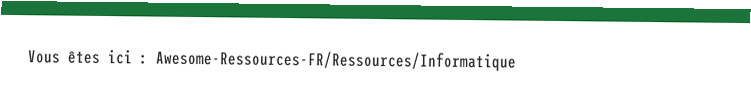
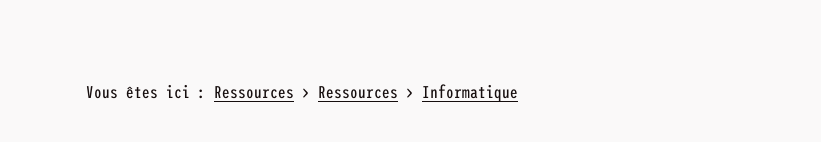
[155,49,517,72] Awesome-Ressources-FR/Ressources/Informatique -> [214,84,518,102] Ressources > Ressources > Informatique

